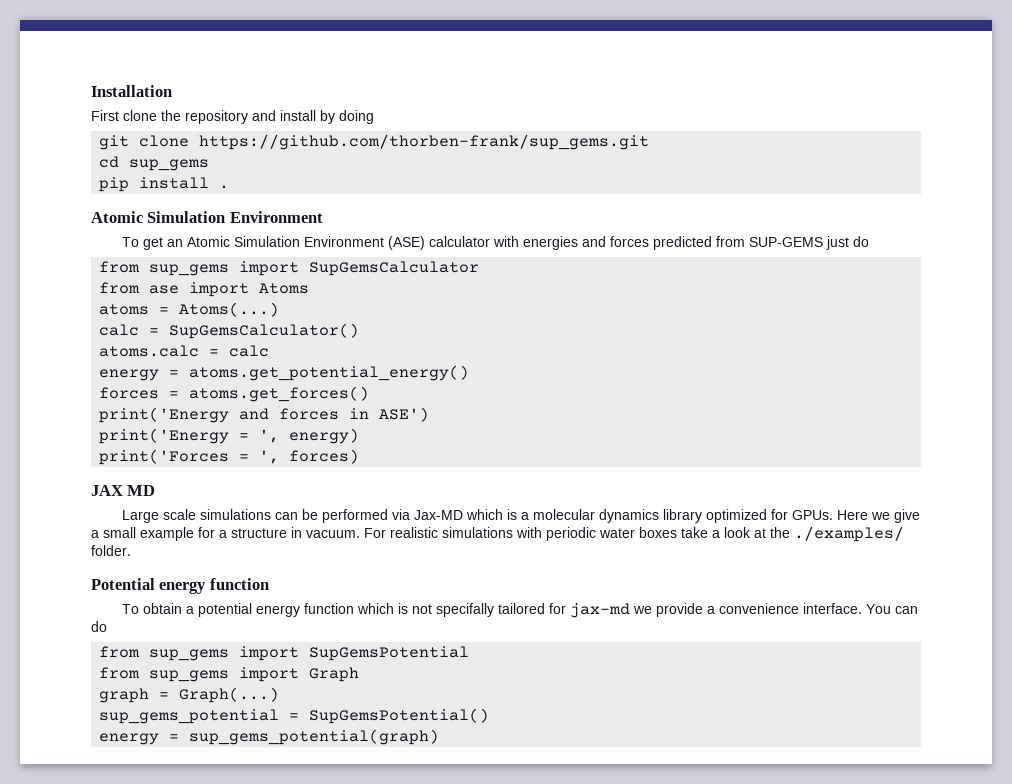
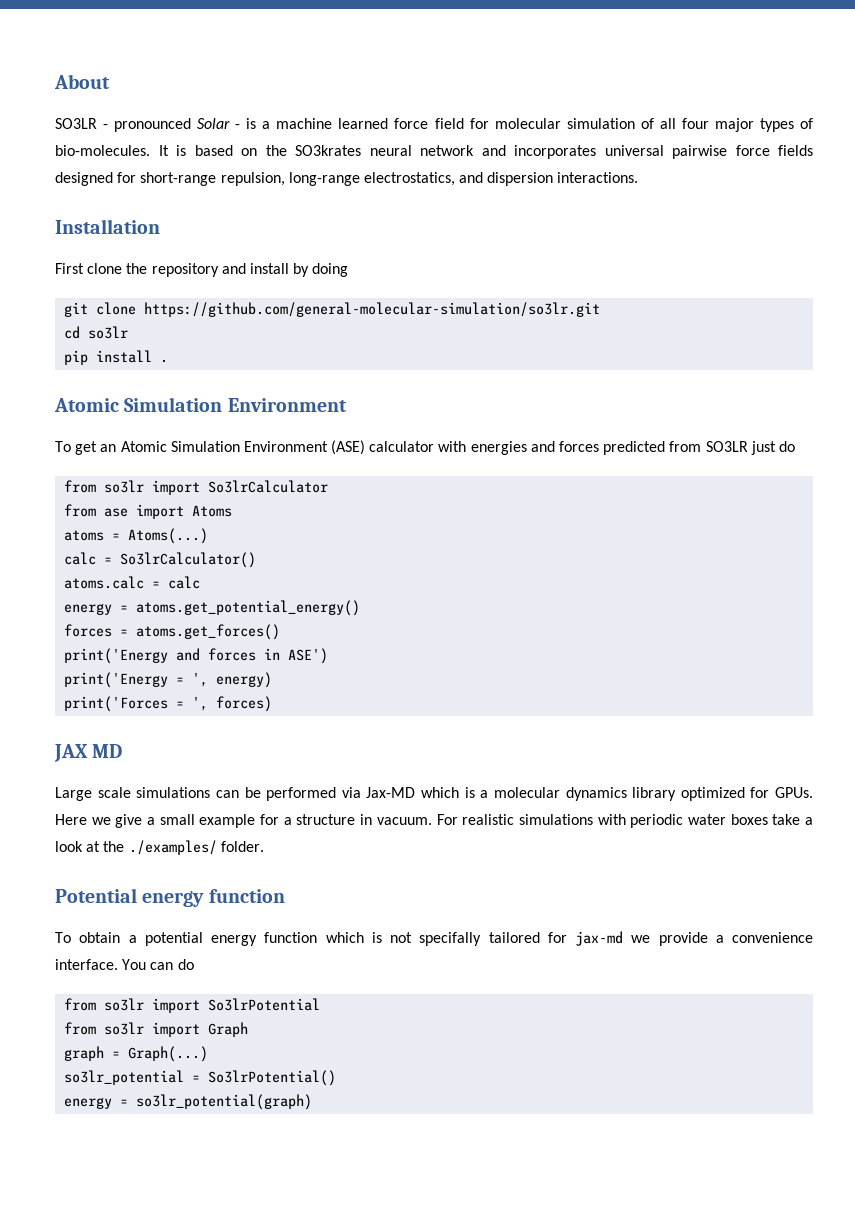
(91, 91) none -> [54,74,110,89] [55,118,814,132] [55,145,813,159] [55,172,639,186] About // SO3LR - pronounced Solar - is a machine learned force field for molecular simulation of all four major types of bio-molecules. It is based on the SO3krates neural network and incorporates universal pairwise force fields designed for short-range repulsion, long-range electrostatics, and dispersion interactions. //
[199,134,650,150] https://github.com/thorben-frank/sup_gems.git -> [144,302,601,317] https://github.com/general-molecular-simulation/so3lr.git
[129,159,210,171] sup_gems -> [88,326,129,339] so3lr
[749,237,824,247] SUP-GEMS -> [705,441,748,452] SO3LR
[149,261,480,276] sup_gems import SupGemsCalculator -> [104,480,329,495] so3lr import So3lrCalculator
[169,323,360,339] SupGemsCalculator() -> [120,552,257,568] So3lrCalculator()
[149,646,470,661] [99,667,230,682] sup_gems import SupGemsPotential // from sup_gems -> [104,998,321,1013] [64,1022,145,1035] so3lr import So3lrPotential // from so3lr
[99,708,490,724] [99,729,440,745] sup_gems_potential = SupGemsPotential() // energy = sup_gems_potential(graph) -> [64,1070,337,1086] [64,1094,313,1110] so3lr_potential = So3lrPotential() // energy = so3lr_potential(graph)

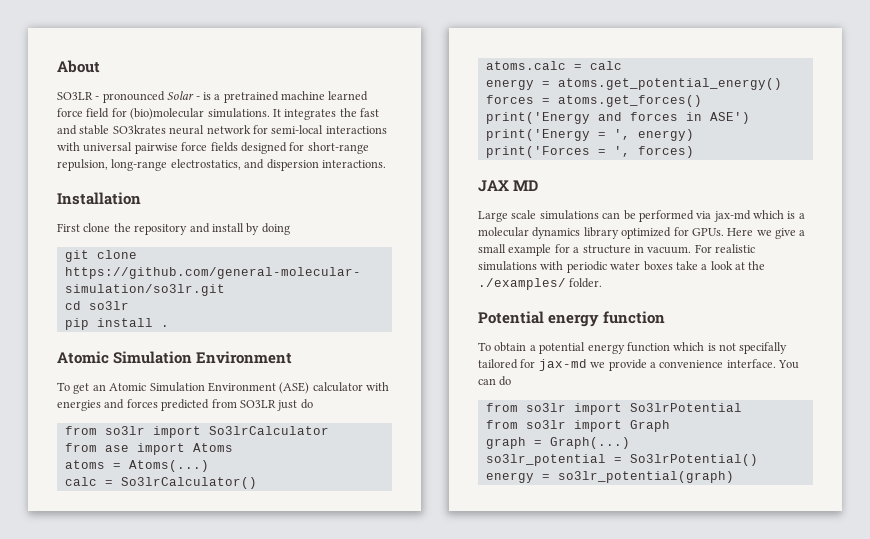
(271, 125) none -> [223,91,279,103] pretrained
[494,118,814,132] [55,145,596,159] molecular simulation of all four major types of bio-molecules. It is based on the SO3krates neural network and incorporates -> [130,108,379,120] [57,125,387,135] [57,142,80,151] (bio)molecular simulations. It integrates the fast and stable SO3krates neural network for semi-local interactions with
[366,787,416,798] Jax-MD -> [713,210,751,222] jax-md

